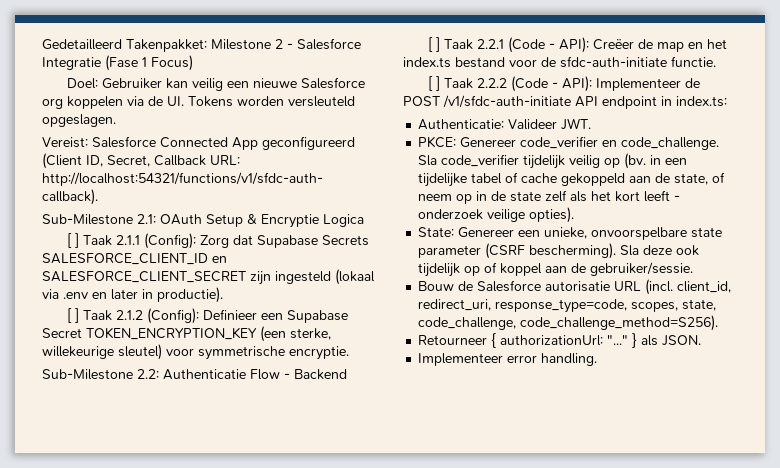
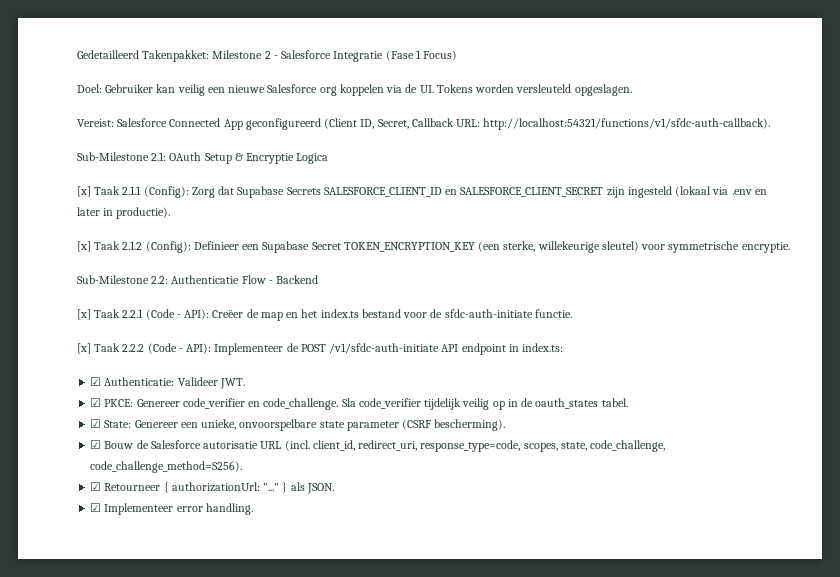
[66,233,79,248] [ ] -> [77,186,91,197] [x]
[66,308,79,323] [ ] -> [77,241,91,252] [x]
[427,37,440,52] [ ] -> [77,309,91,320] [x]
[427,76,440,91] [ ] -> [77,343,91,354] [x]
(727, 101) none -> [90,377,102,386] ☑
(592, 124) none -> [90,398,102,407] ☑
[624,153,688,169] [418,172,726,187] [418,190,681,204] [418,207,575,223] (bv. in een tijdelijke tabel of cache gekoppeld aan de state, of neem op in de state zelf als het kort leeft - onderzoek veilige opties). // -> [507,398,628,409] [90,419,102,428] in de oauth_states tabel. // ☑
[620,245,700,256] [418,262,694,277] Sla deze ook tijdelijk op of koppel aan de gebruiker/sessie. // -> [90,440,102,449] // ☑
(719, 323) none -> [90,482,102,491] ☑
(702, 340) none -> [90,503,102,512] ☑

